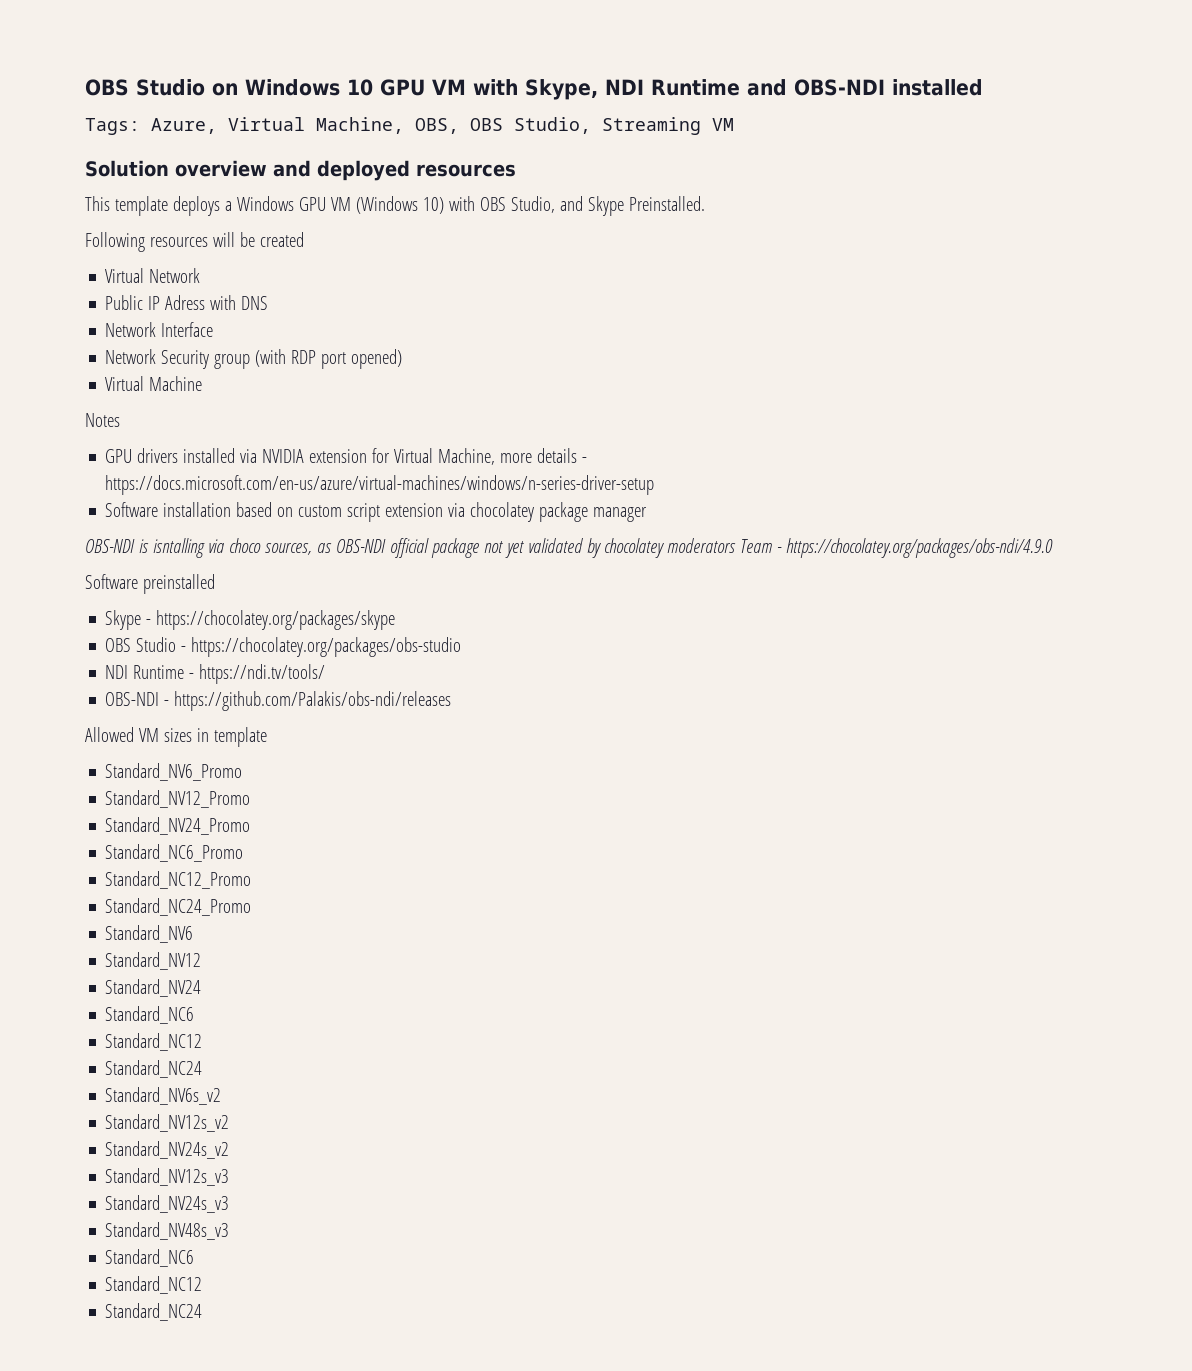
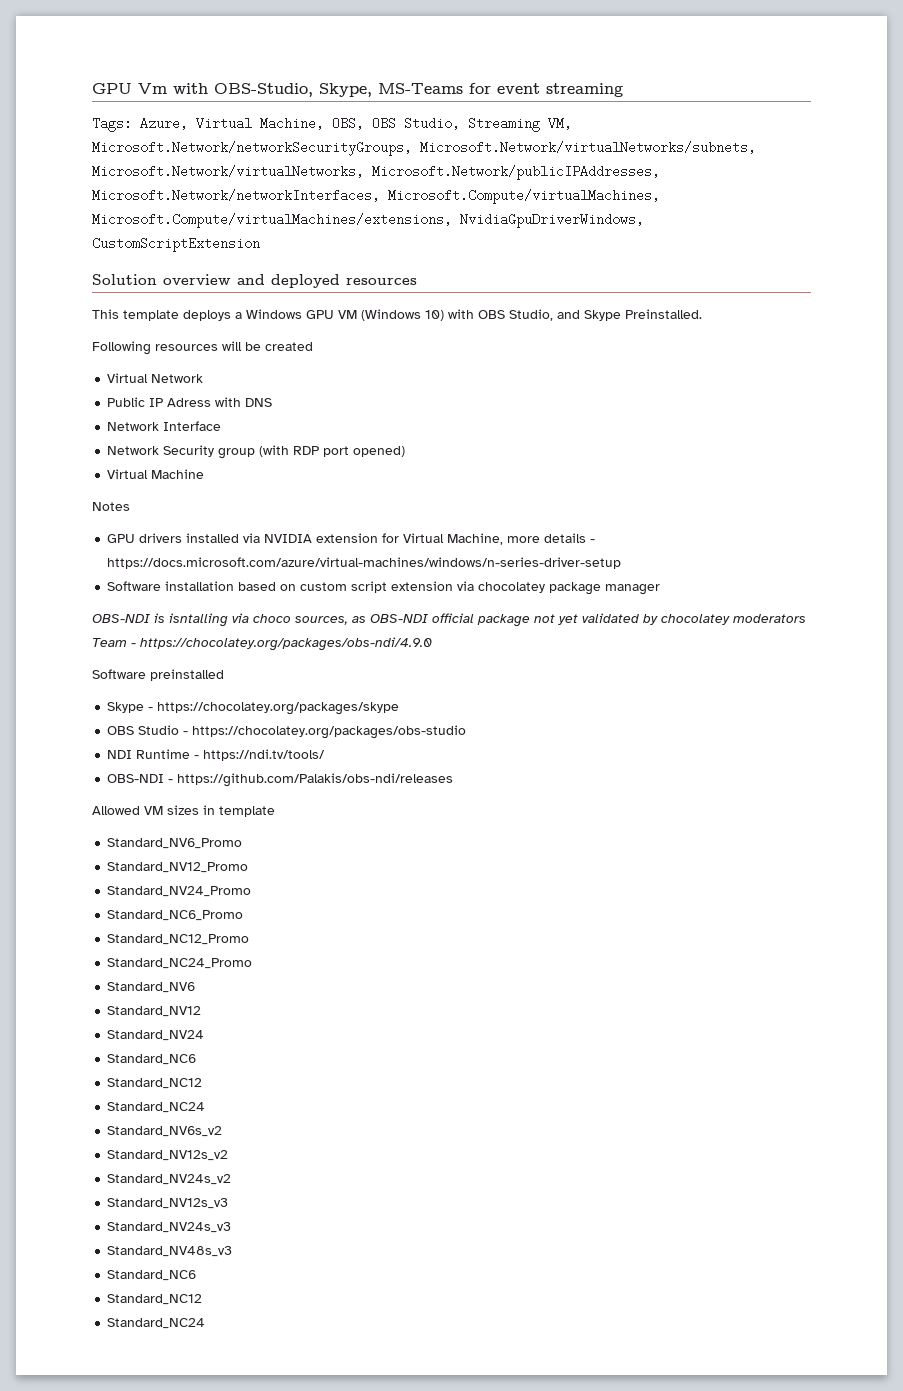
[85,79,983,100] OBS Studio on Windows 10 GPU VM with Skype, NDI Runtime and OBS-NDI installed -> [92,83,623,97] GPU Vm with OBS-Studio, Skype, MS-Teams for event streaming
[712,118,734,131] VM -> [548,117,572,130] [92,141,756,156] [92,165,660,180] [92,189,660,204] [92,213,644,228] [92,237,260,252] VM, Microsoft.Network/networkSecurityGroups, Microsoft.Network/virtualNetworks/subnets, Microsoft.Network/virtualNetworks, Microsoft.Network/publicIPAddresses, Microsoft.Network/networkInterfaces, Microsoft.Compute/virtualMachines, Microsoft.Compute/virtualMachines/extensions, NvidiaGpuDriverWindows, CustomScriptExtension
[105,475,655,495] https://docs.microsoft.com/en-us/azure/virtual-machines/windows/n-series-driver-setup -> [107,557,622,569] https://docs.microsoft.com/azure/virtual-machines/windows/n-series-driver-setup

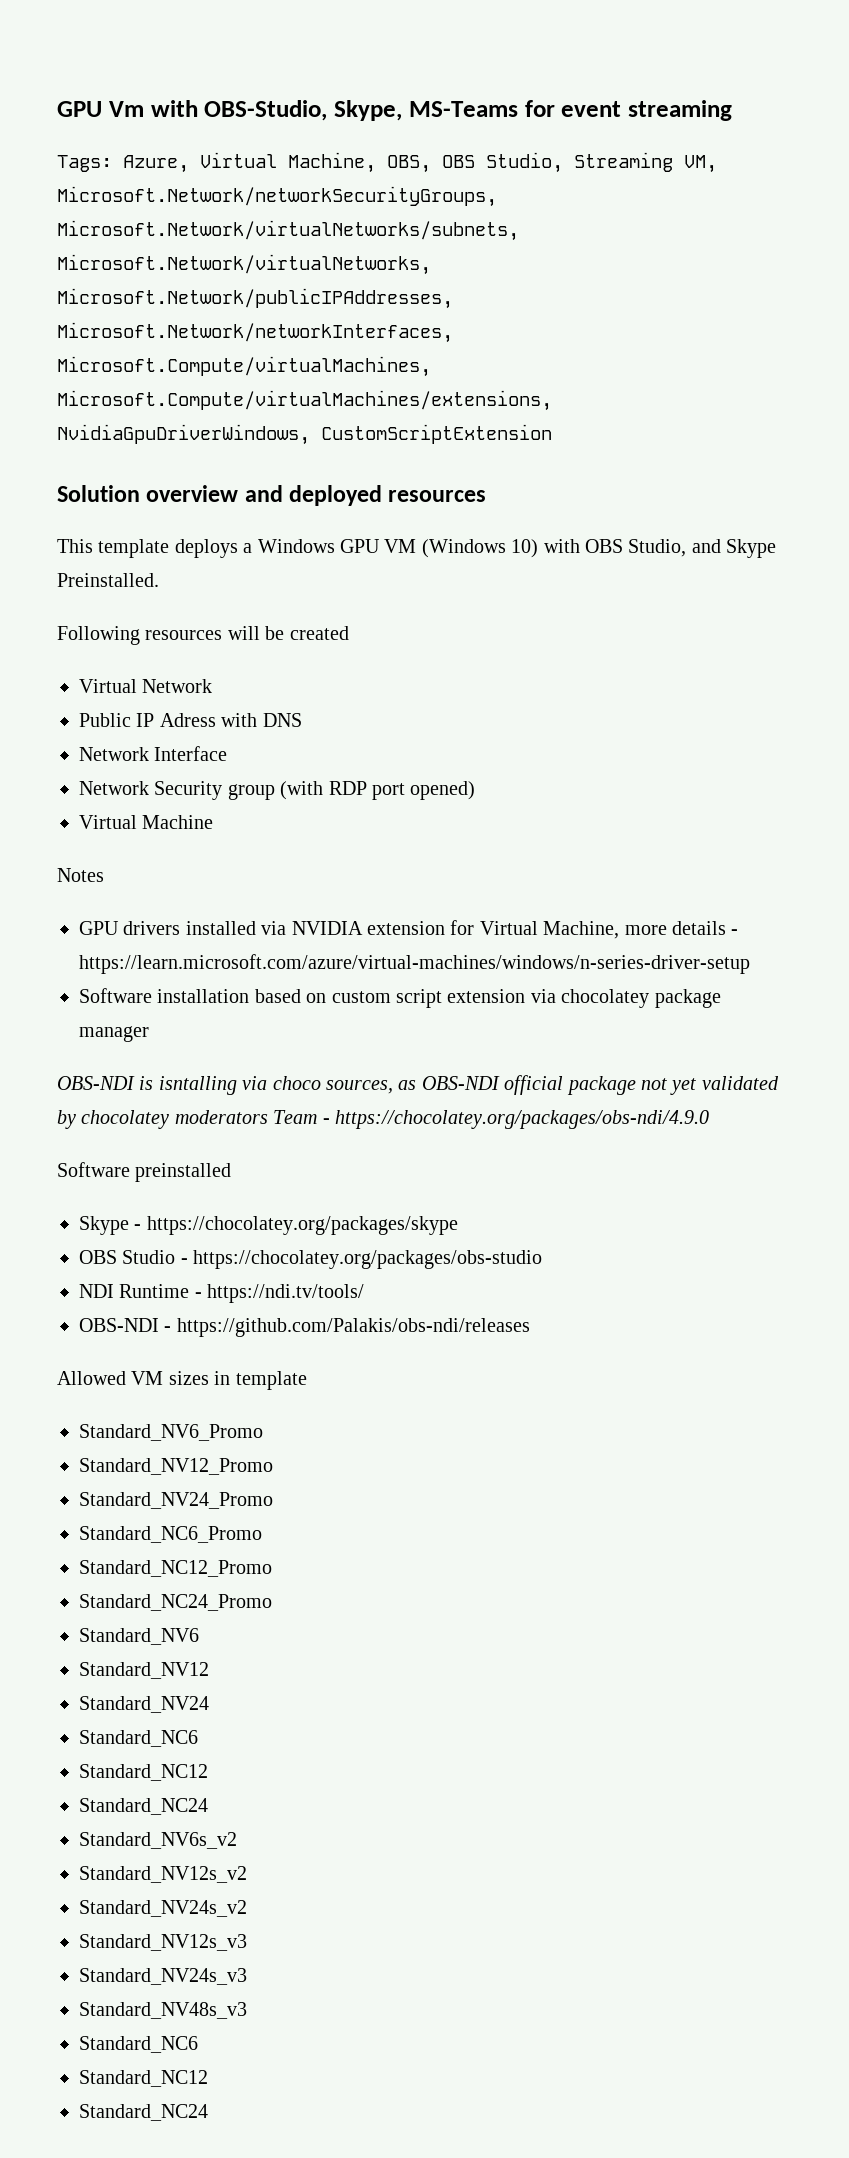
[107,557,622,569] https://docs.microsoft.com/azure/virtual-machines/windows/n-series-driver-setup -> [79,954,750,974] https://learn.microsoft.com/azure/virtual-machines/windows/n-series-driver-setup

